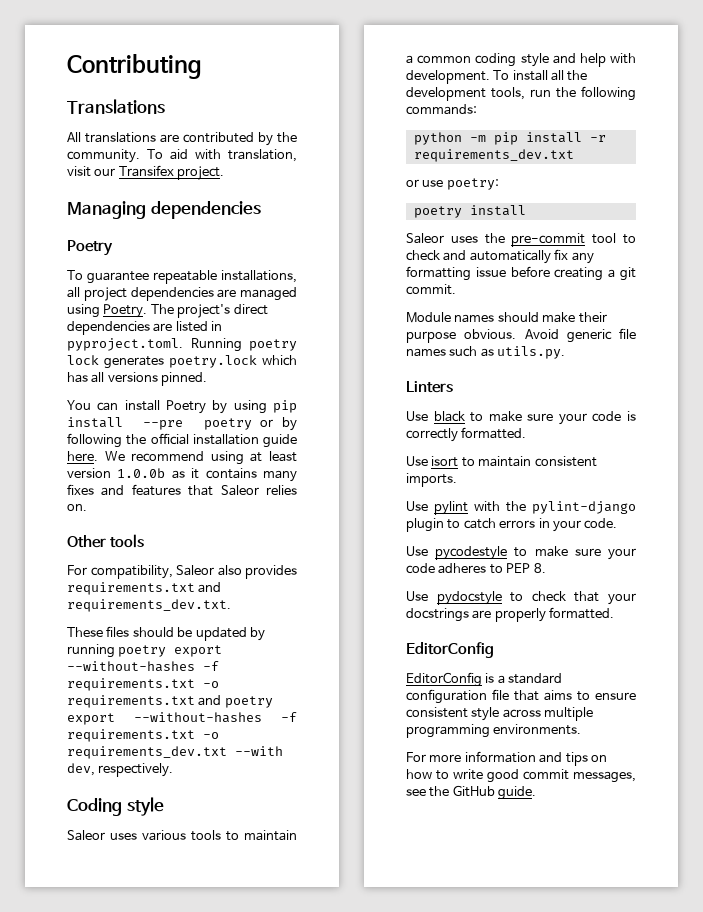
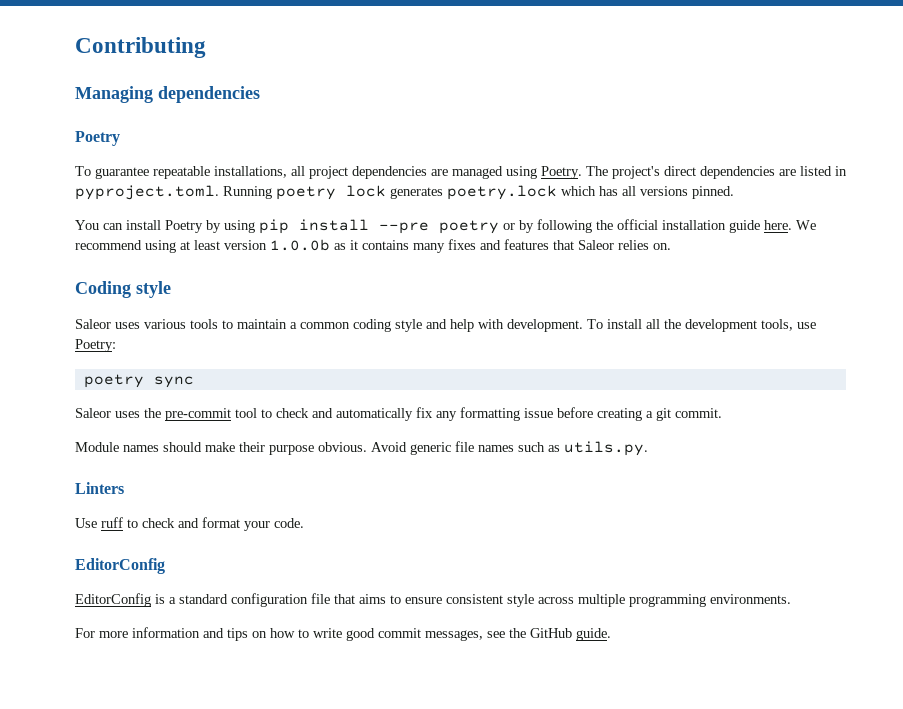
[67,99,165,114] [67,132,297,146] [67,149,297,163] [67,165,225,180] // Translations // All translations are contributed by the community. To aid with translation, visit our Transifex project. -> (206, 47) none
[67,534,144,548] [67,565,297,579] [67,582,222,595] [67,599,231,612] [67,626,265,641] [67,644,223,658] [67,661,219,672] [67,678,219,691] [67,695,273,708] [67,712,297,725] [67,729,219,742] [67,746,283,759] [67,763,174,777] // Other tools // For compatibility, Saleor also provides requirements.txt and requirements_dev.txt. // These files should be updated by running poetry export --without-hashes -f requirements.txt -o requirements.txt and poetry export --without-hashes -f requirements.txt -o requirements_dev.txt --with dev, respectively. -> (671, 246) none
[530,86,636,101] [406,104,477,115] [413,132,606,145] [413,149,574,162] [406,178,499,190] [413,205,526,218] run the following commands: // python -m pip install -r requirements_dev.txt // or use poetry: // poetry install -> [797,322,816,329] [75,339,116,352] [83,374,194,388] use Poetry: // poetry sync
[433,411,636,425] [406,427,527,442] [406,456,597,467] [406,473,457,487] [406,501,636,515] [406,518,618,532] [406,546,636,560] [406,563,546,574] [406,591,636,605] [406,607,615,622] black to make sure your code is correctly formatted. // Use isort to maintain consistent imports. // Use pylint with the pylint-django plugin to catch errors in your code. // Use pycodestyle to make sure your code adheres to PEP 8. // Use pydocstyle to check that your docstrings are properly formatted. -> [101,517,304,531] ruff to check and format your code.

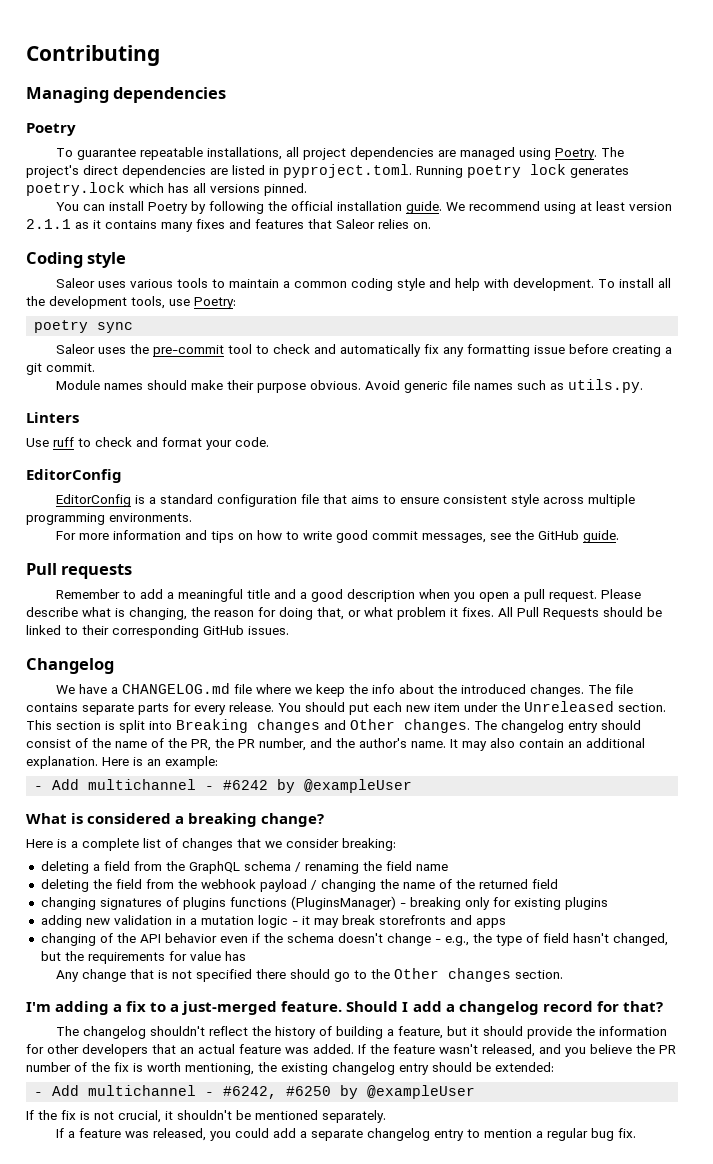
[224,219,534,234] using pip install --pre poetry or by -> (207, 207) none
[729,220,792,233] guide here. -> [406,201,443,214] guide.
[270,239,330,251] 1.0.0b -> [26,219,71,229] 2.1.1
(611, 634) none -> [26,563,133,579] [56,589,642,602] [26,607,662,620] [26,625,289,638] [26,658,114,674] [56,683,634,697] [26,701,666,715] [26,719,641,733] [26,738,645,751] [26,756,218,769] [34,779,413,793] [26,813,325,827] [26,838,396,851] [40,861,448,874] [40,879,558,892] [40,896,608,910] [40,915,506,928] [40,933,668,946] [40,951,246,964] [56,968,564,982] [26,1001,663,1015] [56,1026,668,1039] [26,1044,676,1057] [26,1062,554,1075] [34,1085,476,1099] [26,1110,386,1123] [56,1128,637,1141] // Pull requests // Remember to add a meaningful title and a good description when you open a pull request. Please describe what is changing, the reason for doing that, or what problem it fixes. All Pull Requests should be linked to their corresponding GitHub issues. // Changelog // We have a CHANGELOG.md file where we keep the info about the introduced changes. The file contains separate parts for every release. You should put each new item under the Unreleased section. This section is split into Breaking changes and Other changes. The changelog entry should consist of the name of the PR, the PR number, and the author's name. It may also contain an additional explanation. Here is an example: // - Add multichannel - #6242 by @exampleUser // What is considered a breaking change? // Here is a complete list of changes that we consider breaking: // deleting a field from the GraphQL schema / renaming the field name // deleting the field from the webhook payload / changing the name of the returned field // changing signatures of plugins functions (PluginsManager) - breaking only for existing plugins // adding new validation in a mutation logic - it may break storefronts and apps // changing of the API behavior even if the schema doesn't change - e.g., the type of field hasn't changed, but the requirements for value has // Any change that is not specified there should go to the Other changes section. // I'm adding a fix to a just-merged feature. Should I add a changelog record for that? // The changelog shouldn't reflect the history of building a feature, but it should provide the information for other developers that an actual feature was added. If the feature wasn't released, and you believe the PR number of the fix is worth mentioning, the existing changelog entry should be extended: // - Add multichannel - #6242, #6250 by @exampleUser // If the fix is not crucial, it shouldn't be mentioned separately. // If a feature was released, you could add a separate changelog entry to mention a regular bug fix.

